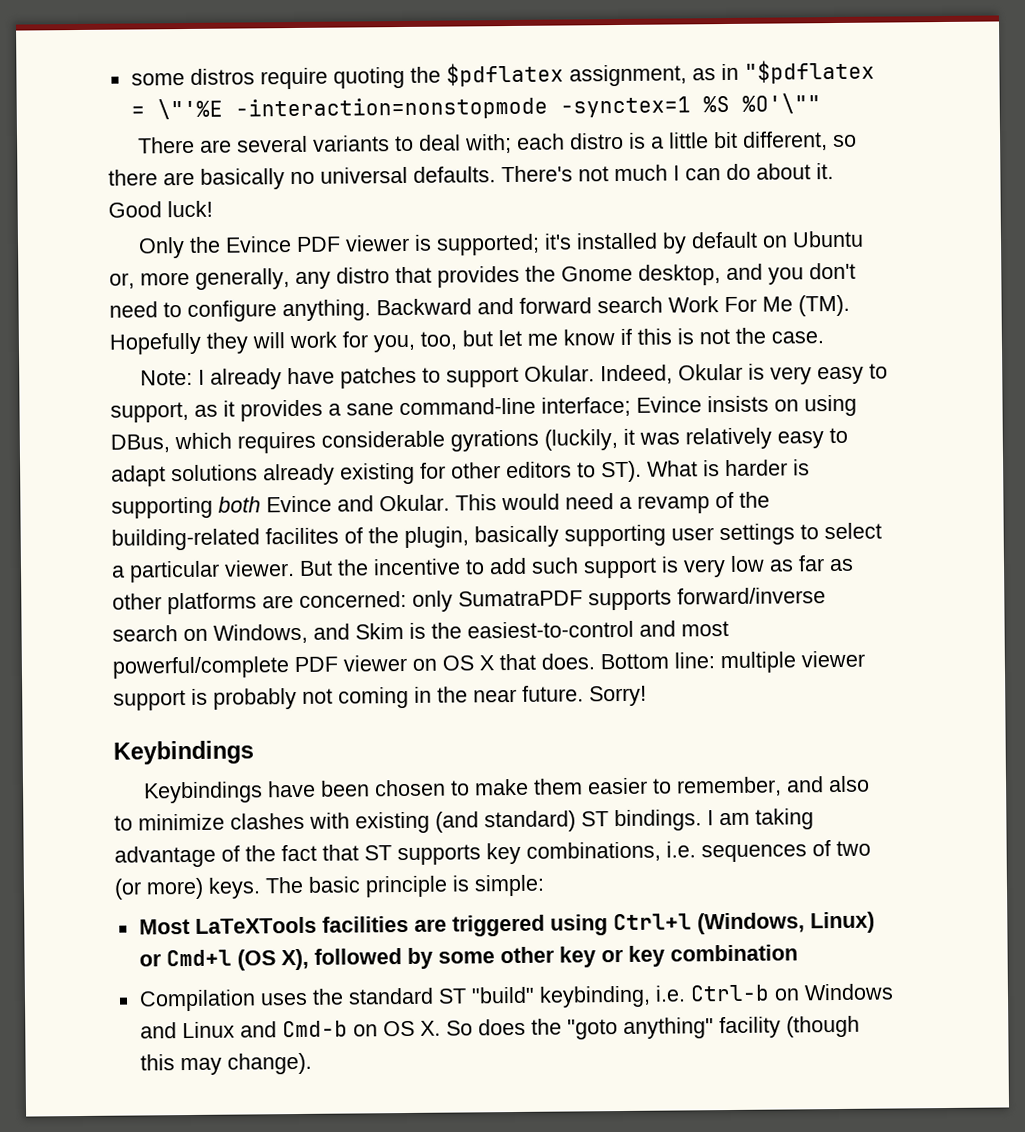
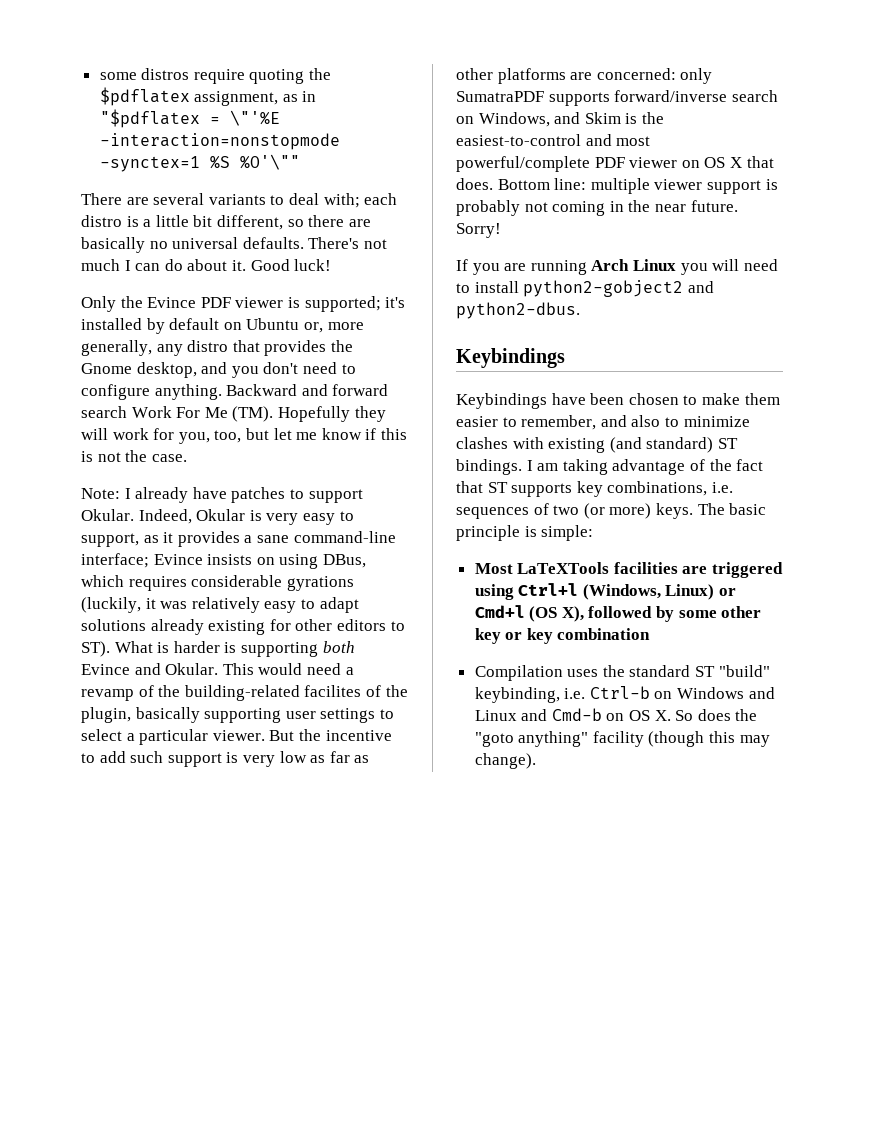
(647, 696) none -> [456,259,778,275] [456,280,714,297] [456,302,580,319] // If you are running Arch Linux you will need to install python2-gobject2 and python2-dbus.

